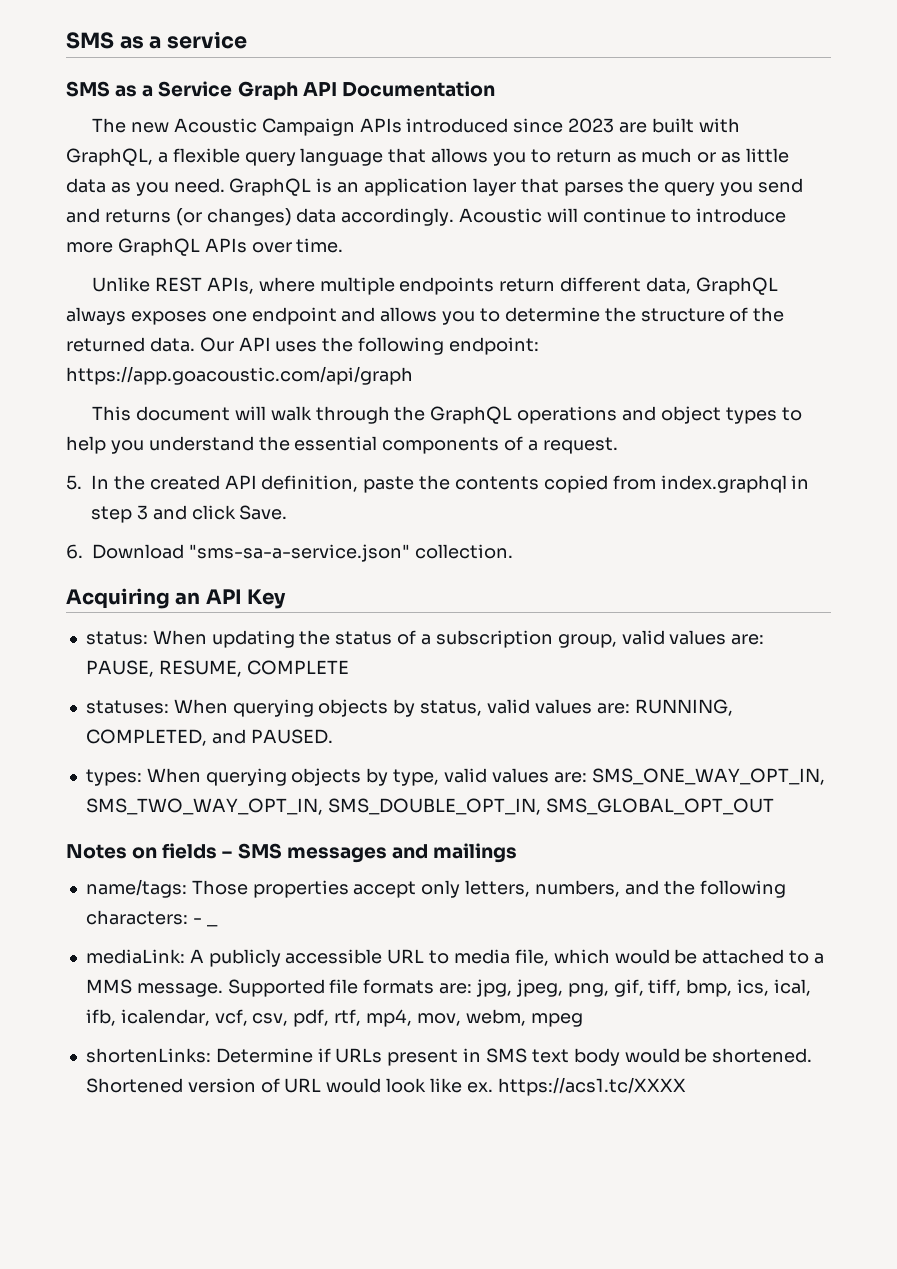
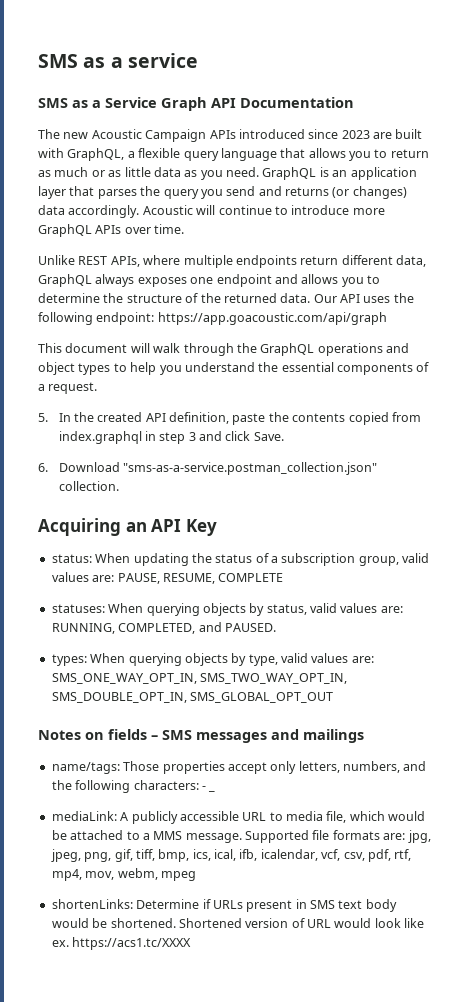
[188,544,410,562] "sms-sa-a-service.json" -> [122,462,377,475] "sms-as-a-service.postman_collection.json"

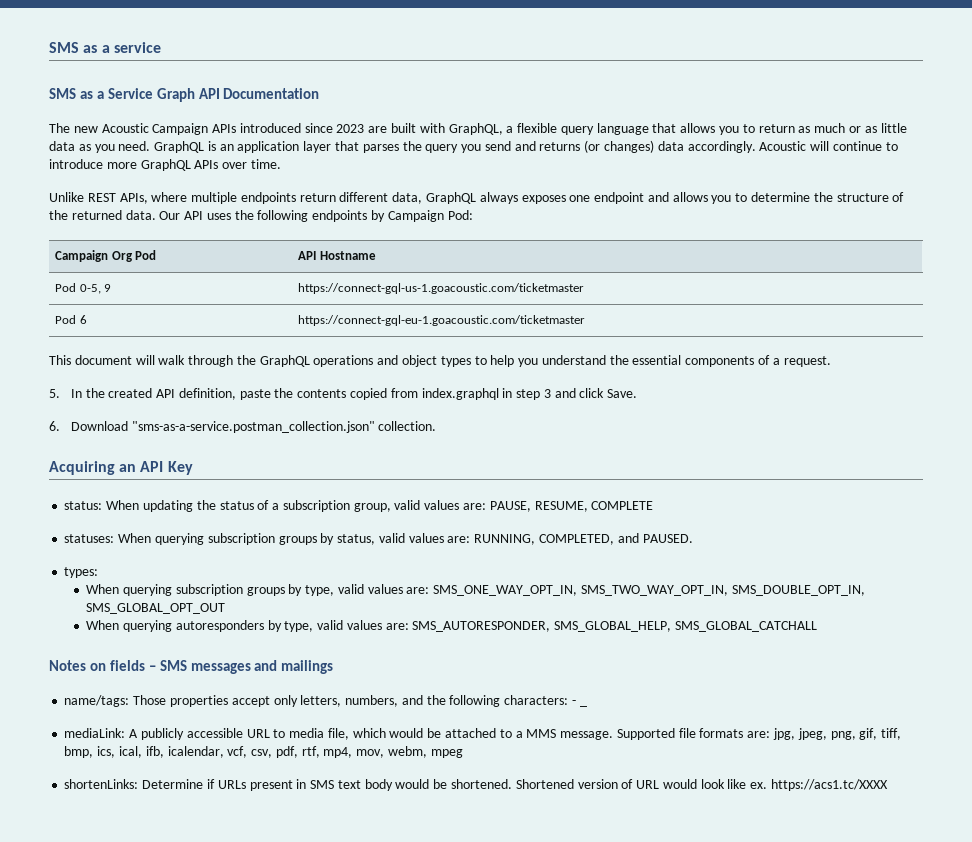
[96,312,387,325] endpoint: https://app.goacoustic.com/api/graph -> [312,210,473,222] [55,250,157,262] [298,251,376,260] [55,283,112,294] [298,283,585,294] [55,315,87,324] [298,315,586,326] endpoints by Campaign Pod: // Campaign Org Pod | API Hostname // Pod 0-5, 9 | https://connect-gql-us-1.goacoustic.com/ticketmaster // Pod 6 | https://connect-gql-eu-1.goacoustic.com/ticketmaster
[202,603,246,616] objects -> [207,533,317,545] subscription groups
[90,653,228,666] When querying objects -> [86,584,285,596] // When querying subscription groups
(334, 697) none -> [86,620,817,632] // When querying autoresponders by type, valid values are: SMS_AUTORESPONDER, SMS_GLOBAL_HELP, SMS_GLOBAL_CATCHALL

